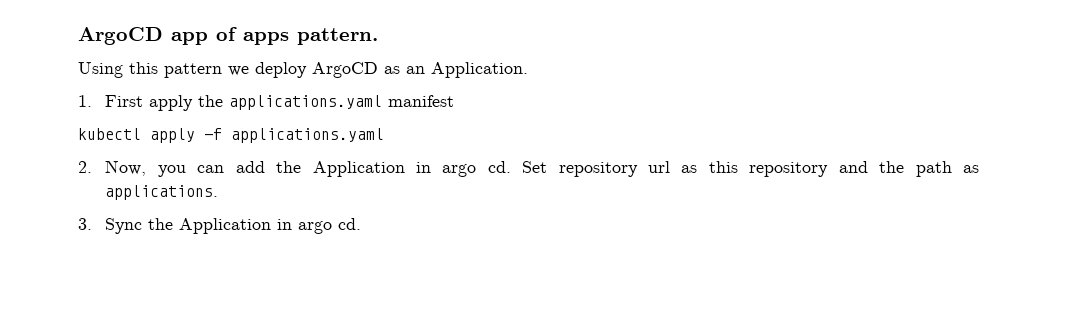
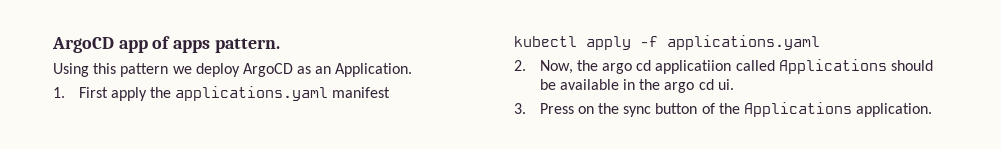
[157,161,979,177] [105,185,219,200] [78,218,362,234] you can add the Application in argo cd. Set repository url as this repository and the path as applications. // 3. Sync the Application in argo cd. -> [576,59,934,74] [539,79,734,93] [514,102,933,117] the argo cd applicatiion called Applications should be available in the argo cd ui. // 3. Press on the sync button of the Applications application.

